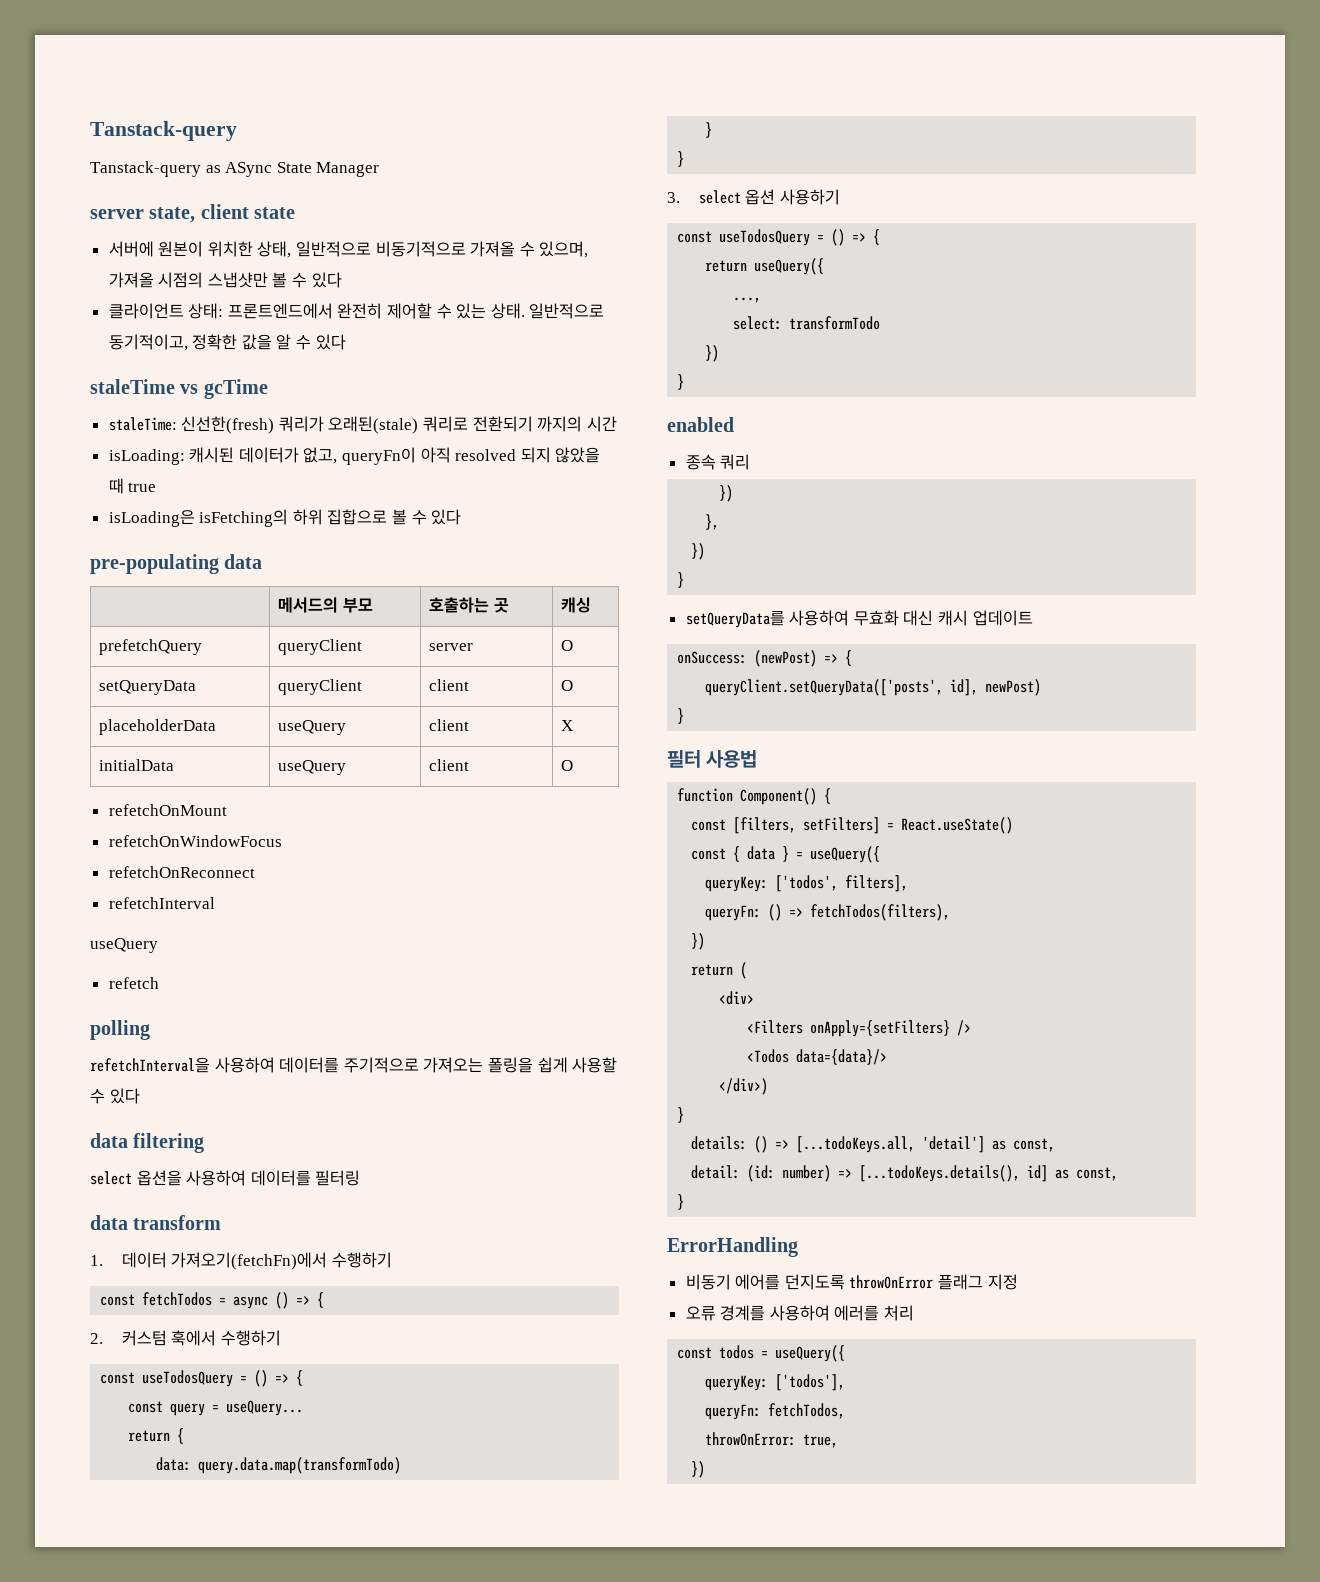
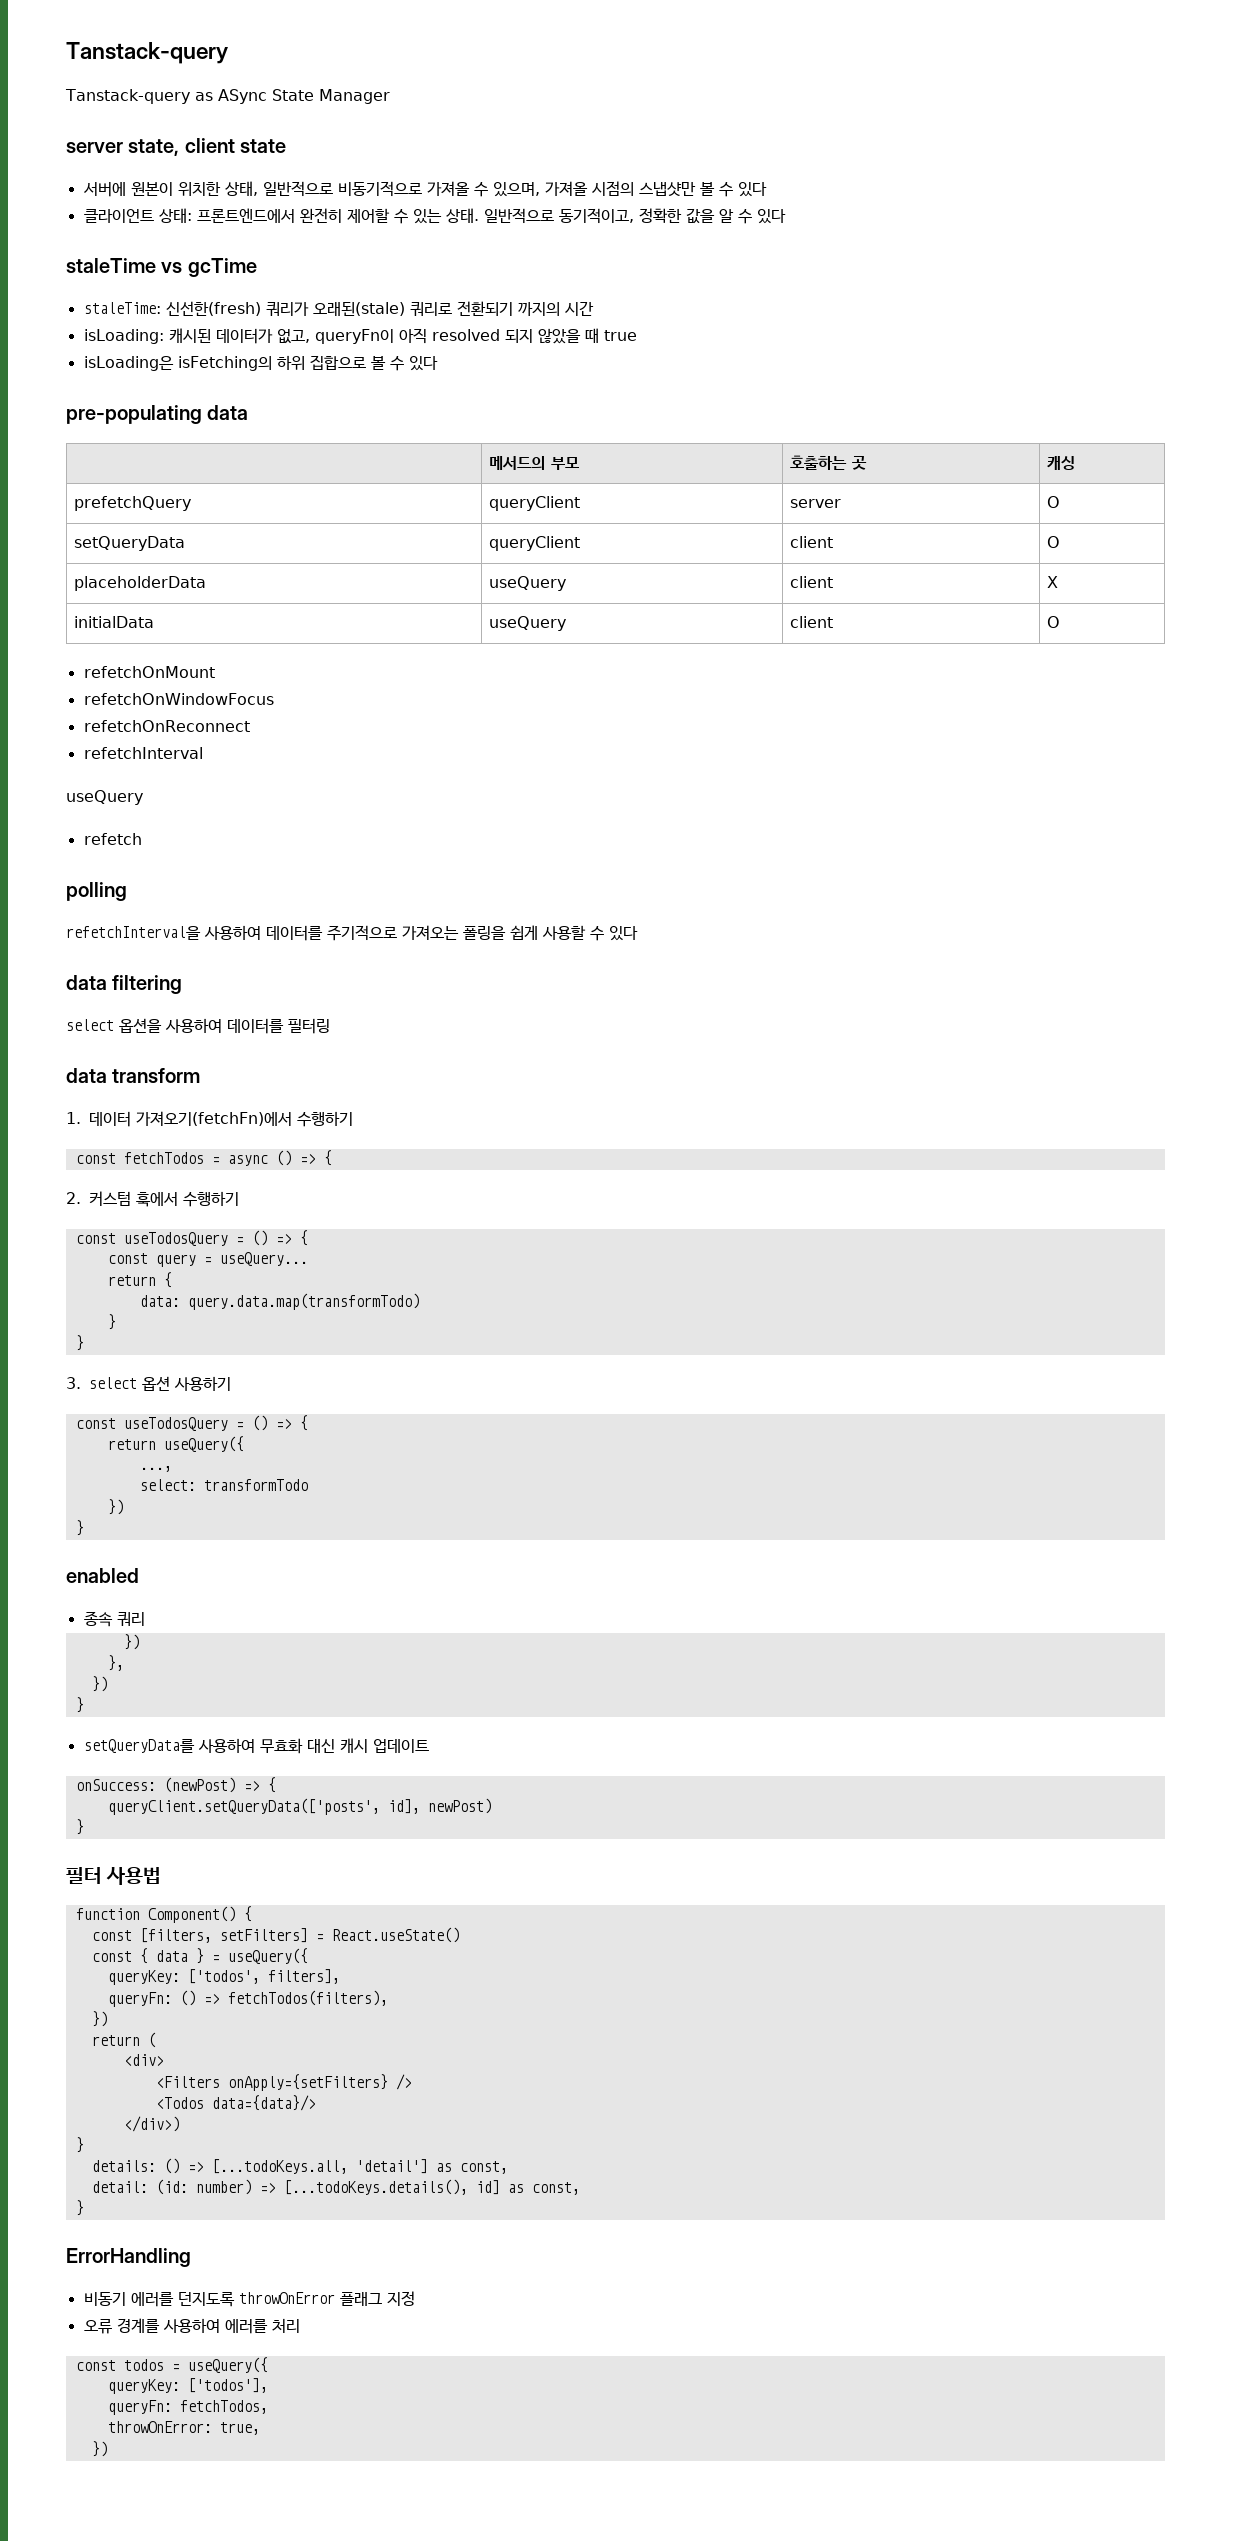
[735,1274,781,1290] 에어를 -> [130,2292,174,2307] 에러를

